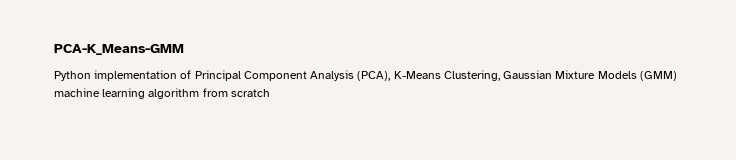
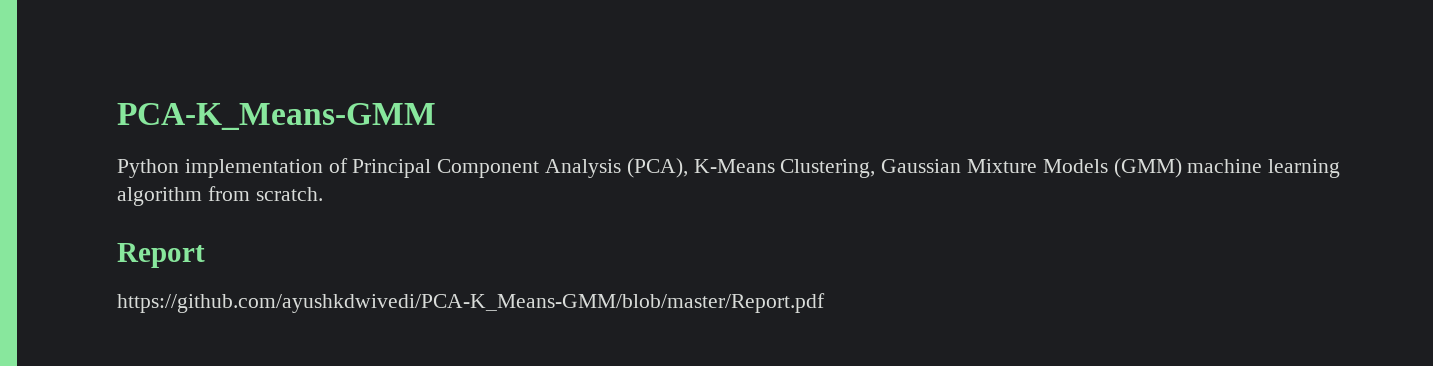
[230,89,270,97] scratch -> [255,187,323,201] [117,243,205,268] [117,293,825,313] scratch. // Report // https://github.com/ayushkdwivedi/PCA-K_Means-GMM/blob/master/Report.pdf

